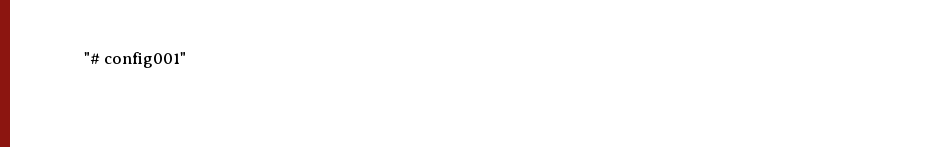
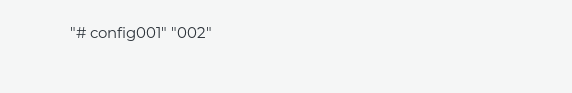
(187, 60) none -> [171,27,213,38] "002"

